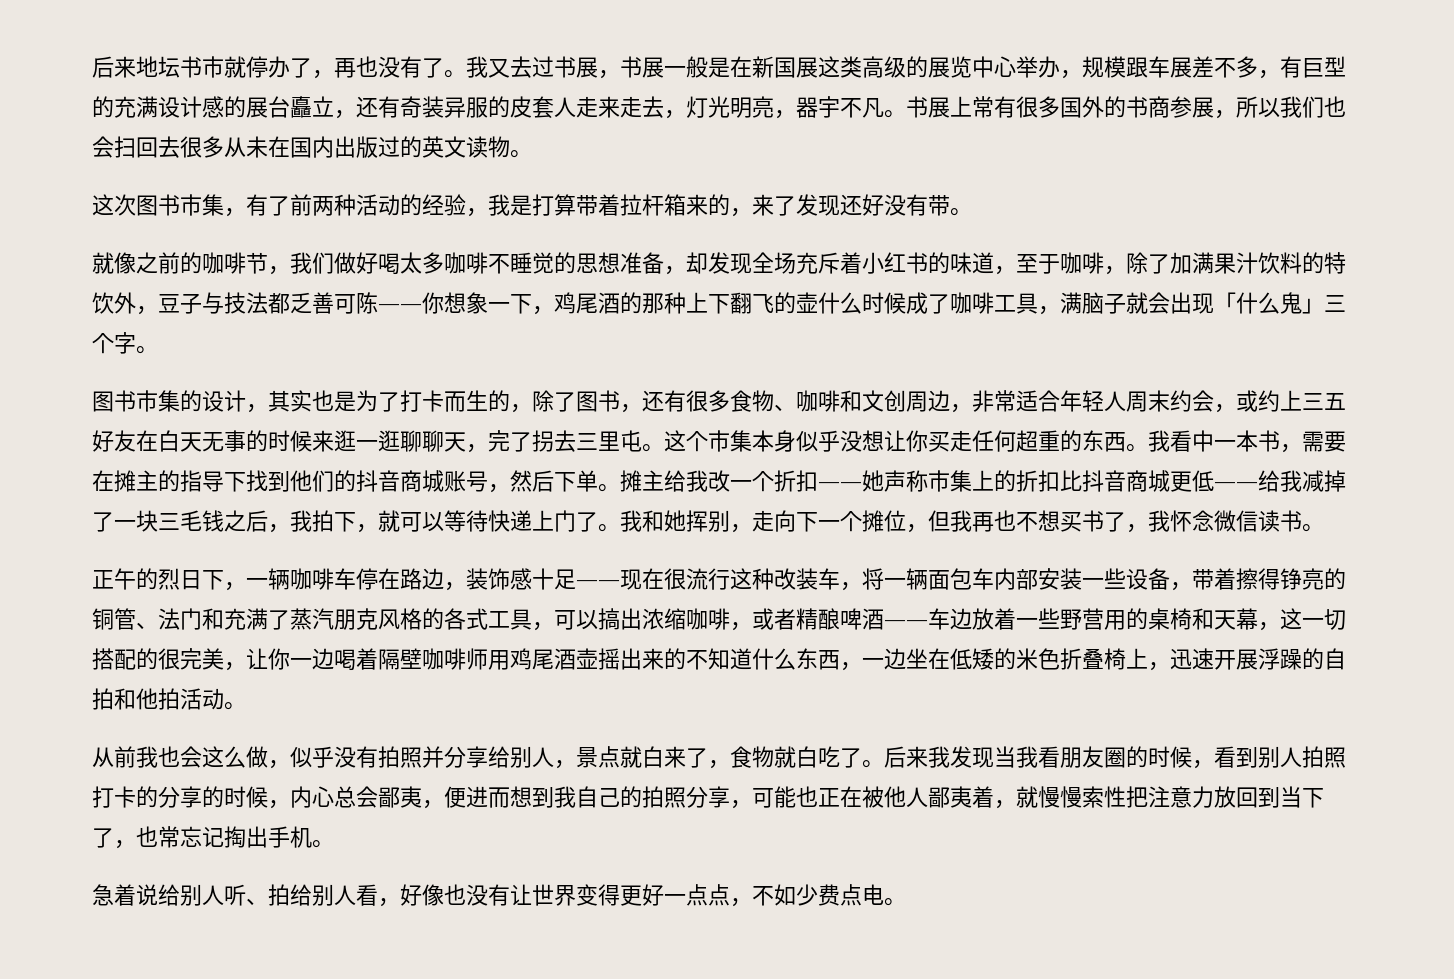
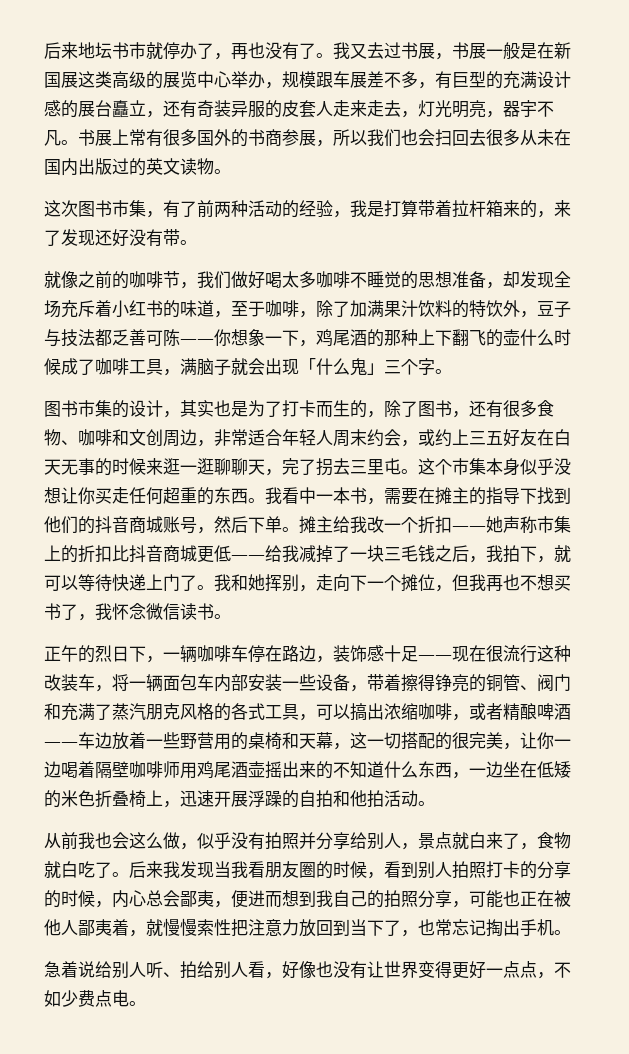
[158,608,180,630] 法 -> [537,674,554,692] 阀

